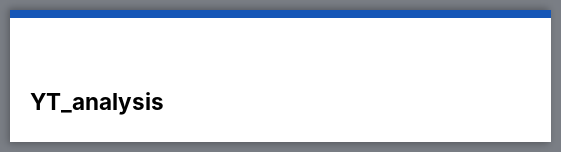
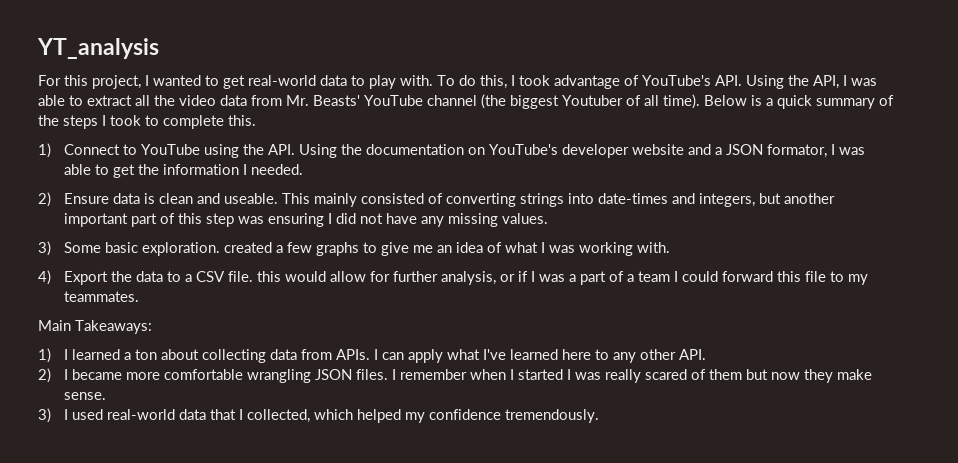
(164, 103) none -> [38,75,877,89] [38,94,894,109] [38,115,256,129] [38,143,866,158] [64,164,304,178] [38,192,836,207] [64,213,549,227] [38,241,671,256] [38,270,869,285] [64,291,140,302] [38,320,152,334] [38,348,707,363] [38,368,873,383] [64,392,107,400] [38,408,600,423] // For this project, I wanted to get real-world data to play with. To do this, I took advantage of YouTube's API. Using the API, I was able to extract all the video data from Mr. Beasts' YouTube channel (the biggest Youtuber of all time). Below is a quick summary of the steps I took to complete this. // 1) Connect to YouTube using the API. Using the documentation on YouTube's developer website and a JSON formator, I was able to get the information I needed. // 2) Ensure data is clean and useable. This mainly consisted of converting strings into date-times and integers, but another important part of this step was ensuring I did not have any missing values. // 3) Some basic exploration. created a few graphs to give me an idea of what I was working with. // 4) Export the data to a CSV file. this would allow for further analysis, or if I was a part of a team I could forward this file to my teammates. // Main Takeaways: // 1) I learned a ton about collecting data from APIs. I can apply what I've learned here to any other API. // 2) I became more comfortable wrangling JSON files. I remember when I started I was really scared of them but now they make sense. // 3) I used real-world data that I collected, which helped my confidence tremendously.

